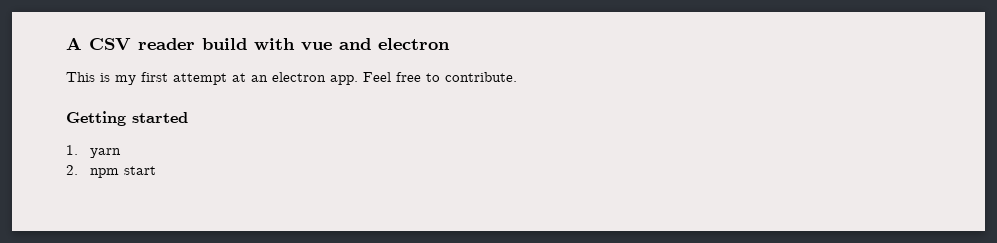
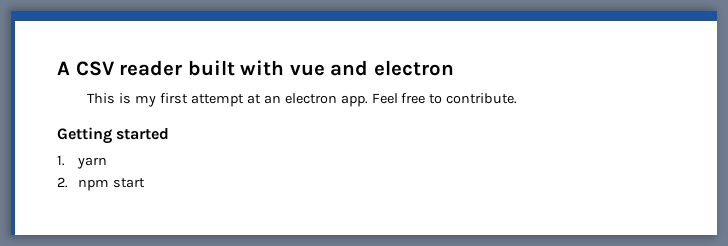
[202,38,247,50] build -> [187,60,235,76] built

